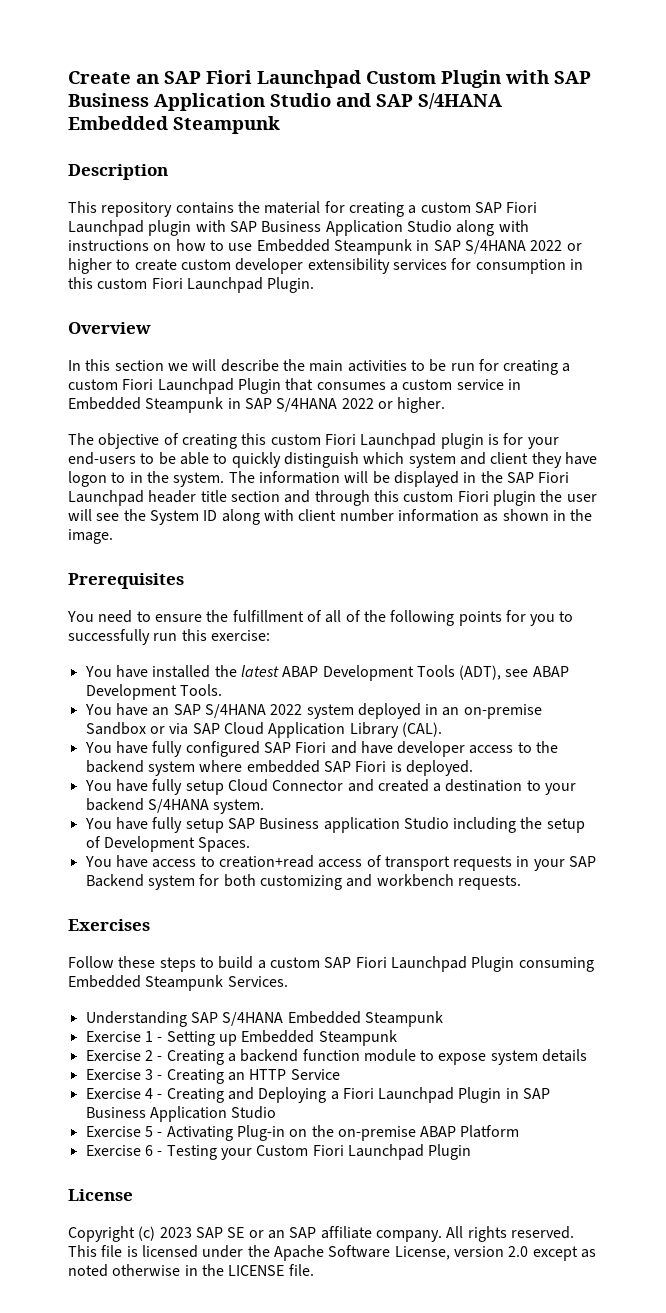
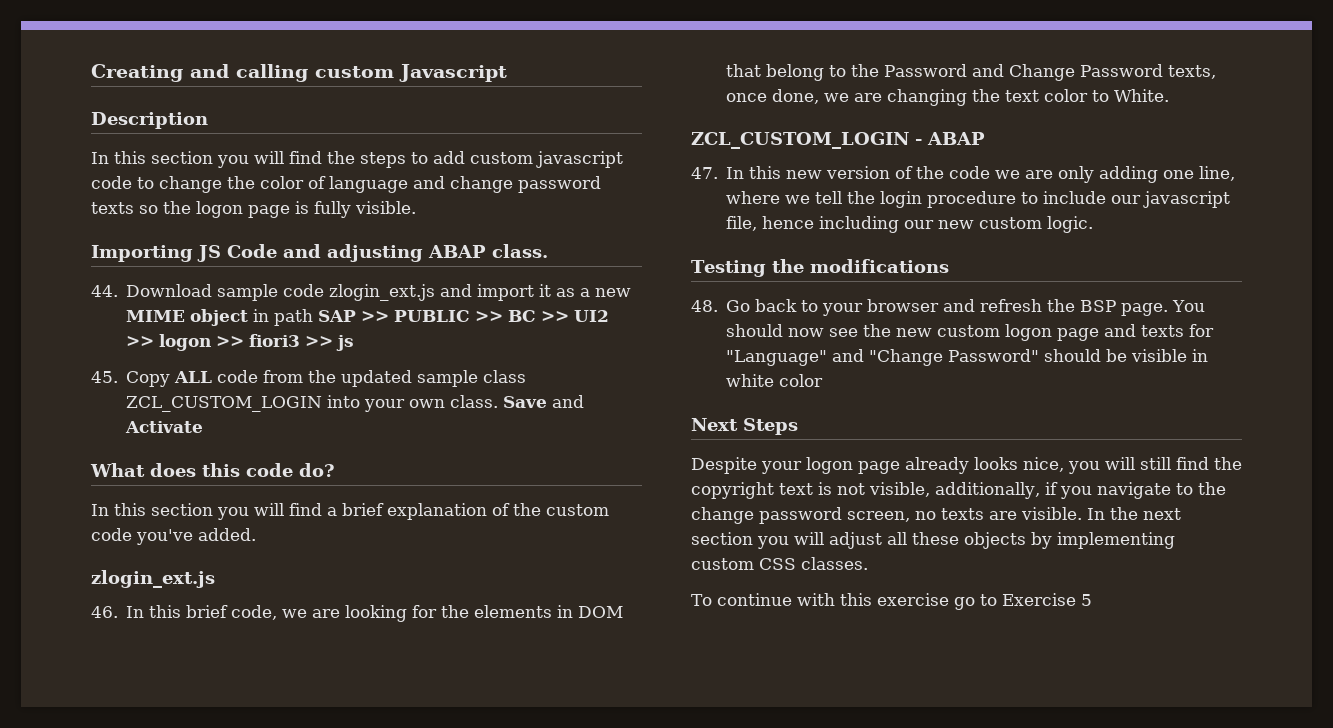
[68,70,591,88] [68,93,502,111] [68,116,280,134] [68,164,168,180] [68,201,538,217] [68,220,529,236] [68,239,582,255] [68,258,583,274] [68,277,315,293] [68,322,151,334] [68,359,571,375] [68,378,521,394] [68,397,446,413] [68,433,559,449] [68,452,597,468] [68,471,570,487] [68,490,597,506] [68,509,593,525] [68,529,113,544] [68,573,184,589] [67,610,574,626] [68,629,270,645] [84,665,569,681] [85,684,222,700] [84,703,542,719] [85,722,442,738] [84,741,559,757] [85,760,473,776] [84,779,577,795] [85,798,265,814] [84,817,585,833] [85,836,251,852] [84,855,597,871] [85,874,521,890] [68,919,150,931] [68,956,594,972] [68,975,288,991] [85,1011,443,1027] [85,1030,397,1046] [85,1049,588,1065] [85,1069,340,1084] [85,1087,551,1103] [85,1106,277,1122] [85,1125,520,1141] [85,1144,472,1160] [68,1189,133,1201] [68,1226,574,1242] [68,1245,596,1261] [68,1264,314,1277] Create an SAP Fiori Launchpad Custom Plugin with SAP Business Application Studio and SAP S/4HANA Embedded Steampunk // Description // This repository contains the material for creating a custom SAP Fiori Launchpad plugin with SAP Business Application Studio along with instructions on how to use Embedded Steampunk in SAP S/4HANA 2022 or higher to create custom developer extensibility services for consumption in this custom Fiori Launchpad Plugin. // Overview // In this section we will describe the main activities to be run for creating a custom Fiori Launchpad Plugin that consumes a custom service in Embedded Steampunk in SAP S/4HANA 2022 or higher. // The objective of creating this custom Fiori Launchpad plugin is for your end-users to be able to quickly distinguish which system and client they have logon to in the system. The information will be displayed in the SAP Fiori Launchpad header title section and through this custom Fiori plugin the user will see the System ID along with client number information as shown in the image. // Prerequisites // You need to ensure the fulfillment of all of the following points for you to successfully run this exercise: // You have installed the latest ABAP Development Tools (ADT), see ABAP Development Tools. // You have an SAP S/4HANA 2022 system deployed in an on-premise Sandbox or via SAP Cloud Application Library (CAL). // You have fully configured SAP Fiori and have developer access to the backend system where embedded SAP Fiori is deployed. // You have fully setup Cloud Connector and created a destination to your backend S/4HANA system. // You have fully setup SAP Business application Studio including the setup of Development Spaces. // You have access to creation+read access of transport requests in your SAP Backend system for both customizing and workbench requests. // Exercises // Follow these steps to build a custom SAP Fiori Launchpad Plugin consuming Embedded Steampunk Services. // Understanding SAP S/4HANA Embedded Steampunk // Exercise 1 - Setting up Embedded Steampunk // Exercise 2 - Creating a backend function module to expose system details // Exercise 3 - Creating an HTTP Service // Exercise 4 - Creating and Deploying a Fiori Launchpad Plugin in SAP Business Application Studio // Exercise 5 - Activating Plug-in on the on-premise ABAP Platform // Exercise 6 - Testing your Custom Fiori Launchpad Plugin // License // Copyright (c) 2023 SAP SE or an SAP affiliate company. All rights reserved. This file is licensed under the Apache Software License, version 2.0 except as noted otherwise in the LICENSE file. -> [91,64,507,82] [91,112,208,129] [91,151,623,168] [91,176,601,193] [91,201,416,218] [91,244,548,262] [91,284,632,301] [126,309,610,326] [126,334,355,351] [91,370,527,387] [126,395,585,412] [125,421,204,433] [90,463,335,477] [91,503,609,520] [91,528,256,545] [91,570,215,588] [91,605,624,622] [726,64,1217,81] [726,89,1170,106] [691,132,985,149] [691,166,1236,183] [726,191,1231,208] [726,216,1094,233] [691,259,949,277] [691,299,1206,316] [726,324,1215,341] [726,349,1209,366] [726,374,824,387] [691,418,798,435] [691,457,1242,474] [691,482,1226,499] [691,507,1181,524] [691,532,1175,549] [691,557,868,570] [691,593,1092,610] Creating and calling custom Javascript // Description // In this section you will find the steps to add custom javascript code to change the color of language and change password texts so the logon page is fully visible. // Importing JS Code and adjusting ABAP class. // 44. Download sample code zlogin_ext.js and import it as a new MIME object in path SAP >> PUBLIC >> BC >> UI2 >> logon >> fiori3 >> js // 45. Copy ALL code from the updated sample class ZCL_CUSTOM_LOGIN into your own class. Save and Activate // What does this code do? // In this section you will find a brief explanation of the custom code you've added. // zlogin_ext.js // 46. In this brief code, we are looking for the elements in DOM that belong to the Password and Change Password texts, once done, we are changing the text color to White. // ZCL_CUSTOM_LOGIN - ABAP // 47. In this new version of the code we are only adding one line, where we tell the login procedure to include our javascript file, hence including our new custom logic. // Testing the modifications // 48. Go back to your browser and refresh the BSP page. You should now see the new custom logon page and texts for "Language" and "Change Password" should be visible in white color // Next Steps // Despite your logon page already looks nice, you will still find the copyright text is not visible, additionally, if you navigate to the change password screen, no texts are visible. In the next section you will adjust all these objects by implementing custom CSS classes. // To continue with this exercise go to Exercise 5

